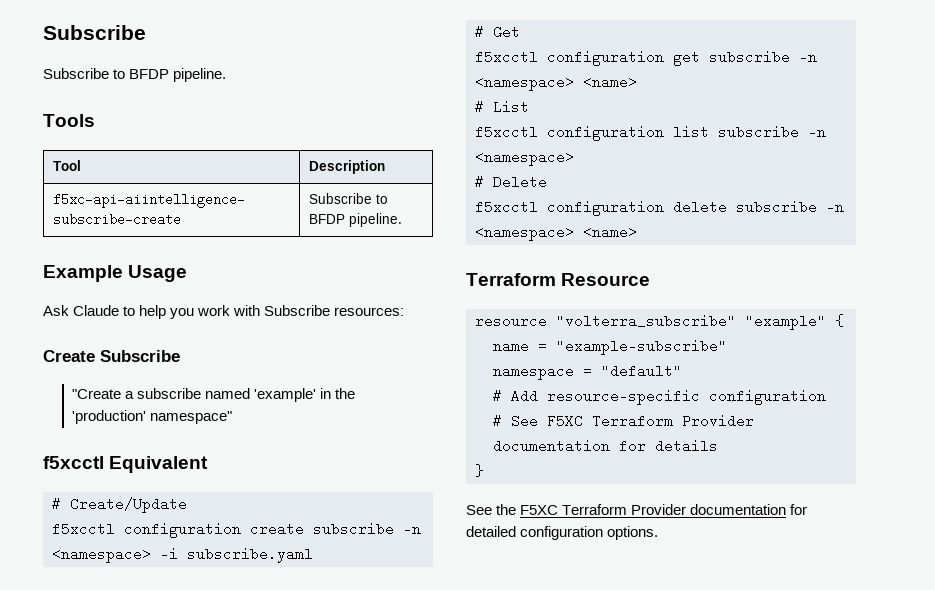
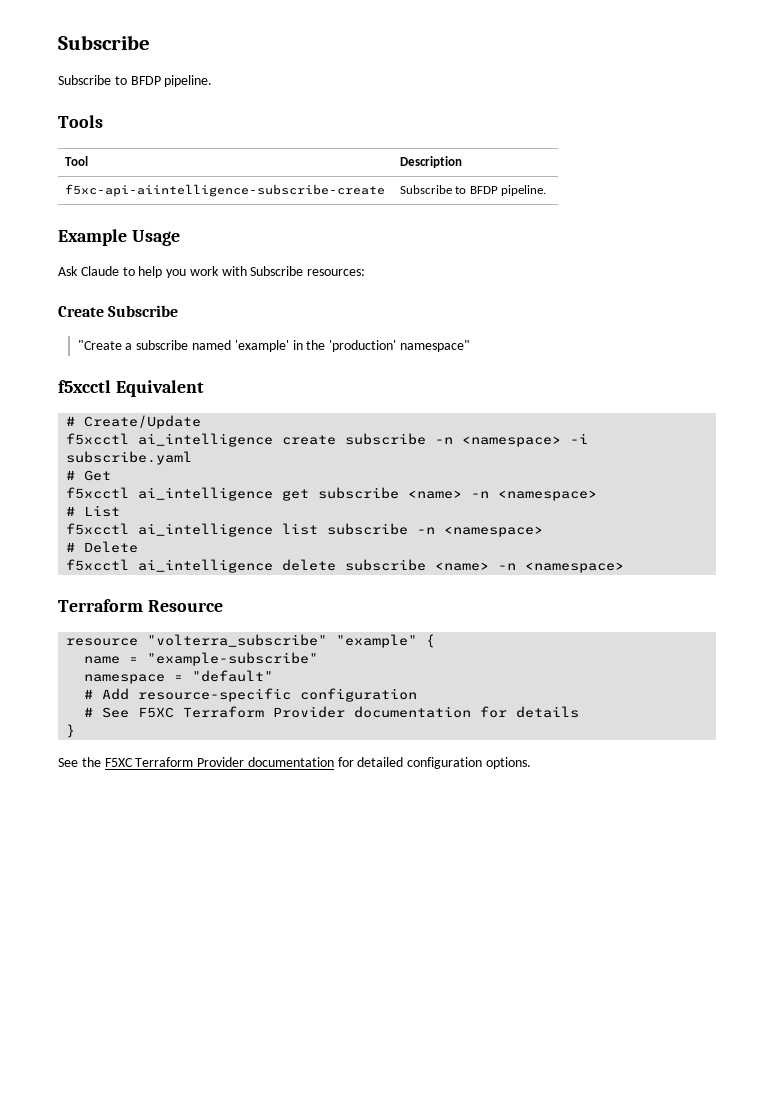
[124,522,241,538] configuration -> [138,433,274,447] ai_intelligence
[547,50,664,66] configuration -> [138,487,274,501] ai_intelligence
[799,50,817,64] [475,75,637,91] -n <namespace> <name> -> [408,490,598,501] <name> -n <namespace>
[547,125,664,141] configuration -> [138,523,274,537] ai_intelligence
[547,200,664,216] configuration -> [138,559,274,573] ai_intelligence
[826,200,844,214] [475,225,637,241] -n <namespace> <name> -> [435,562,625,573] <name> -n <namespace>

